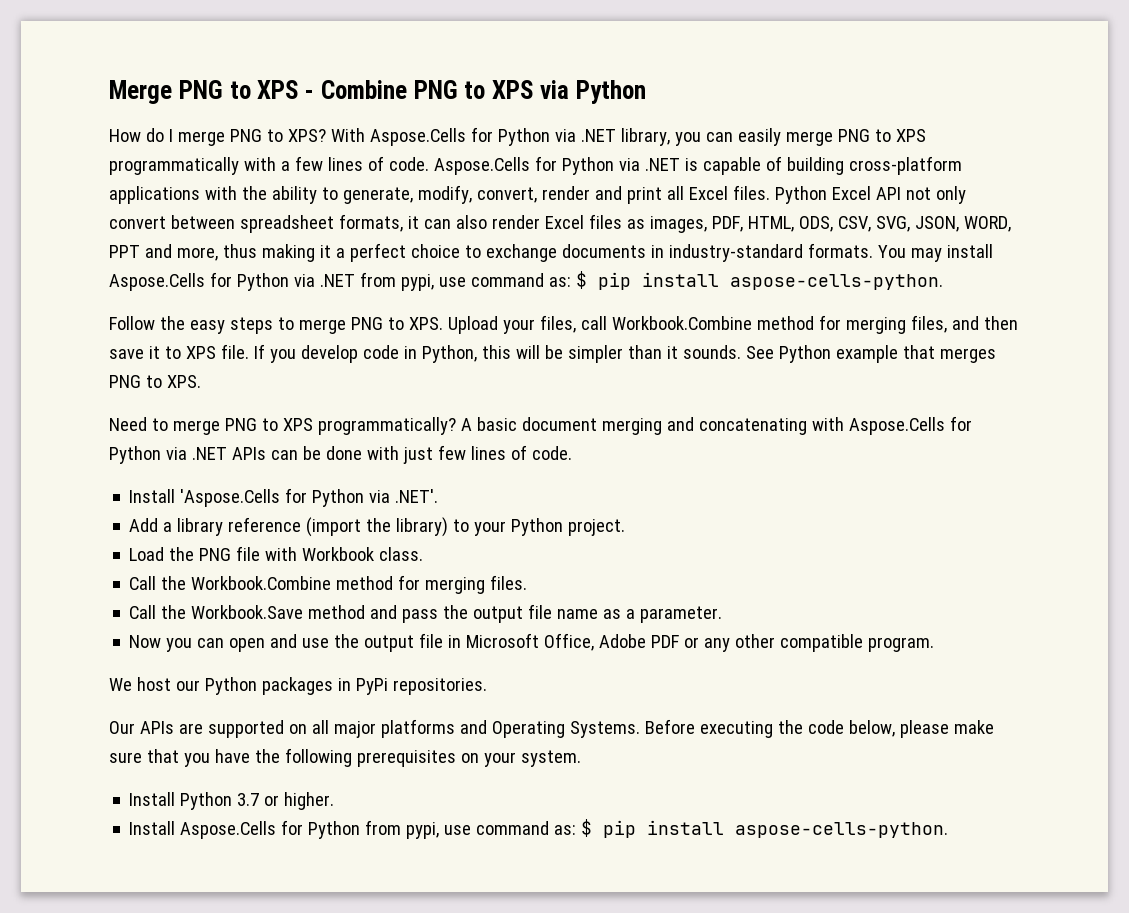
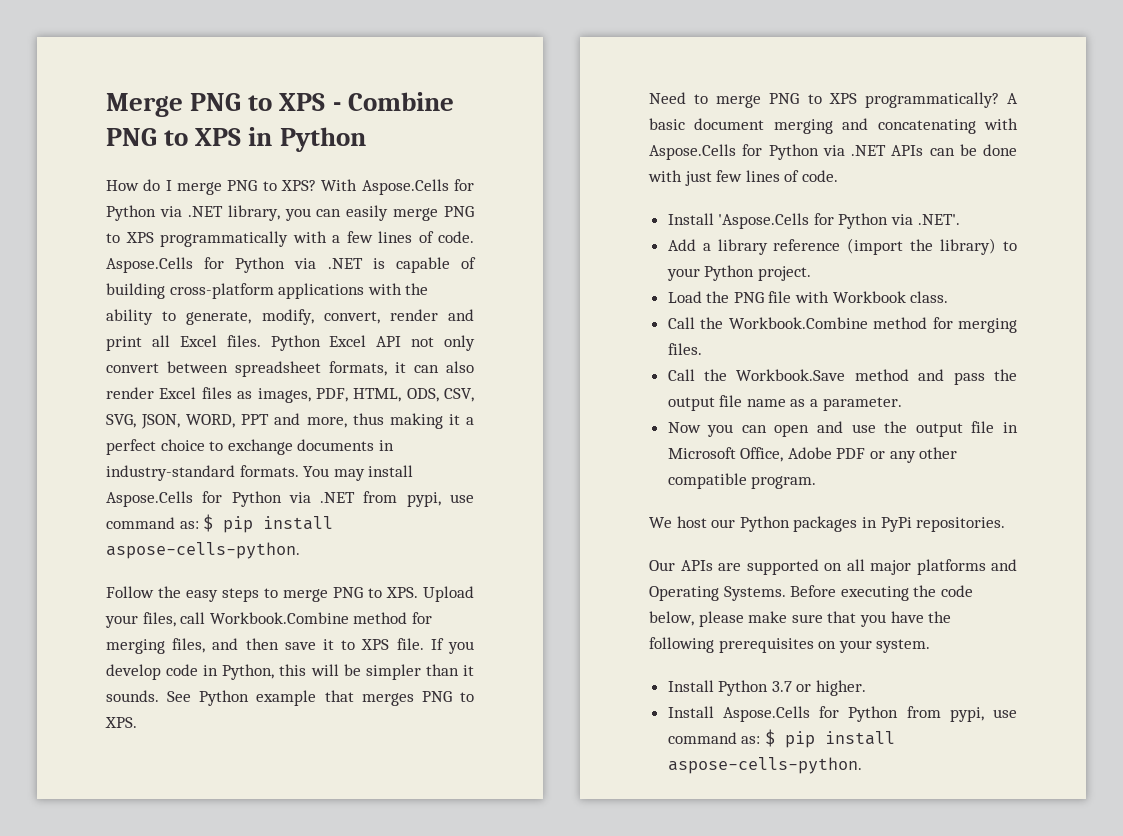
[539,80,569,99] via -> [248,127,273,146] in

